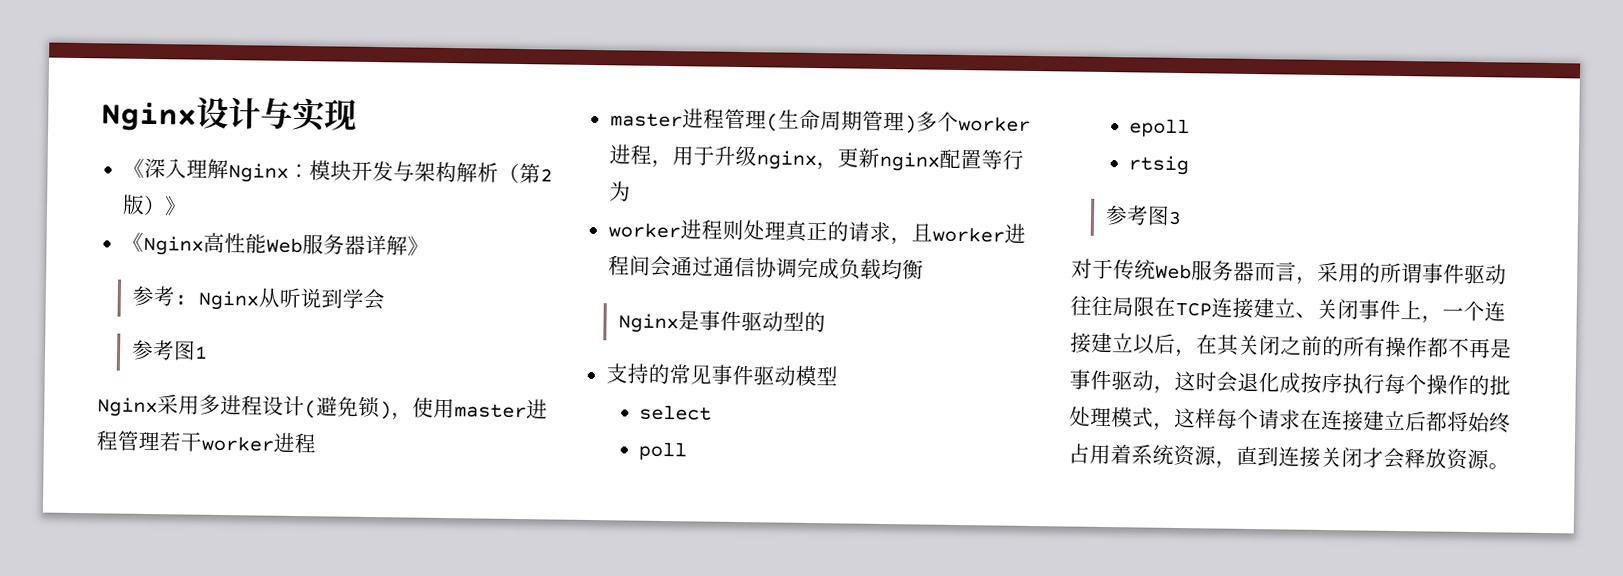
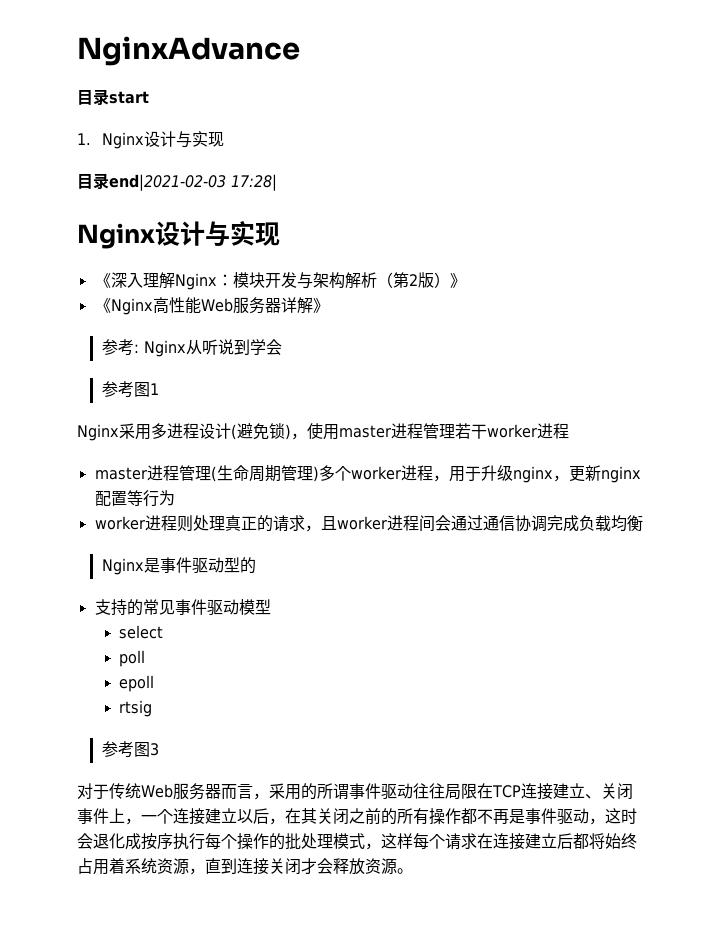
(101, 116) none -> [77,36,300,66] [77,89,149,106] [77,131,224,149] [77,173,277,191] NginxAdvance // 目录start // 1. Nginx设计与实现 // 目录end|2021-02-03 17:28| //

